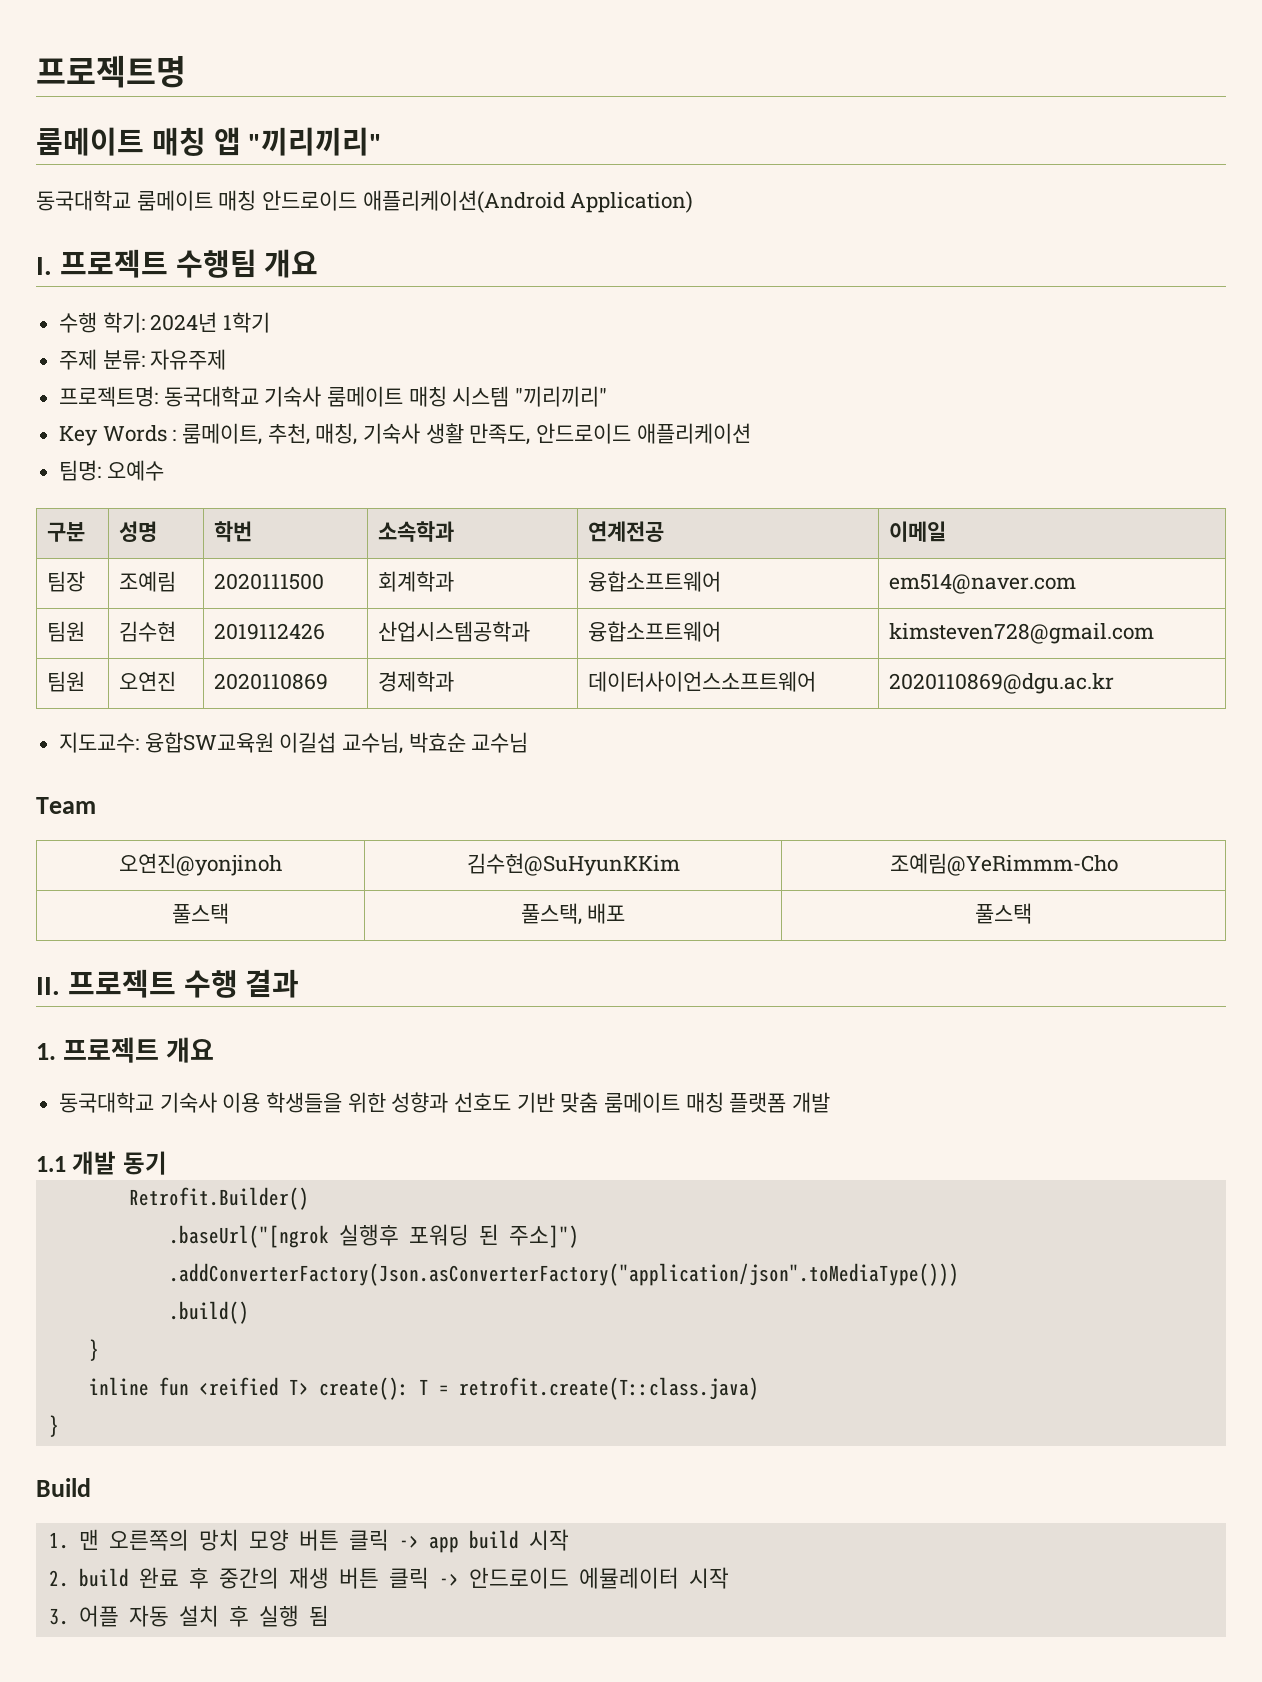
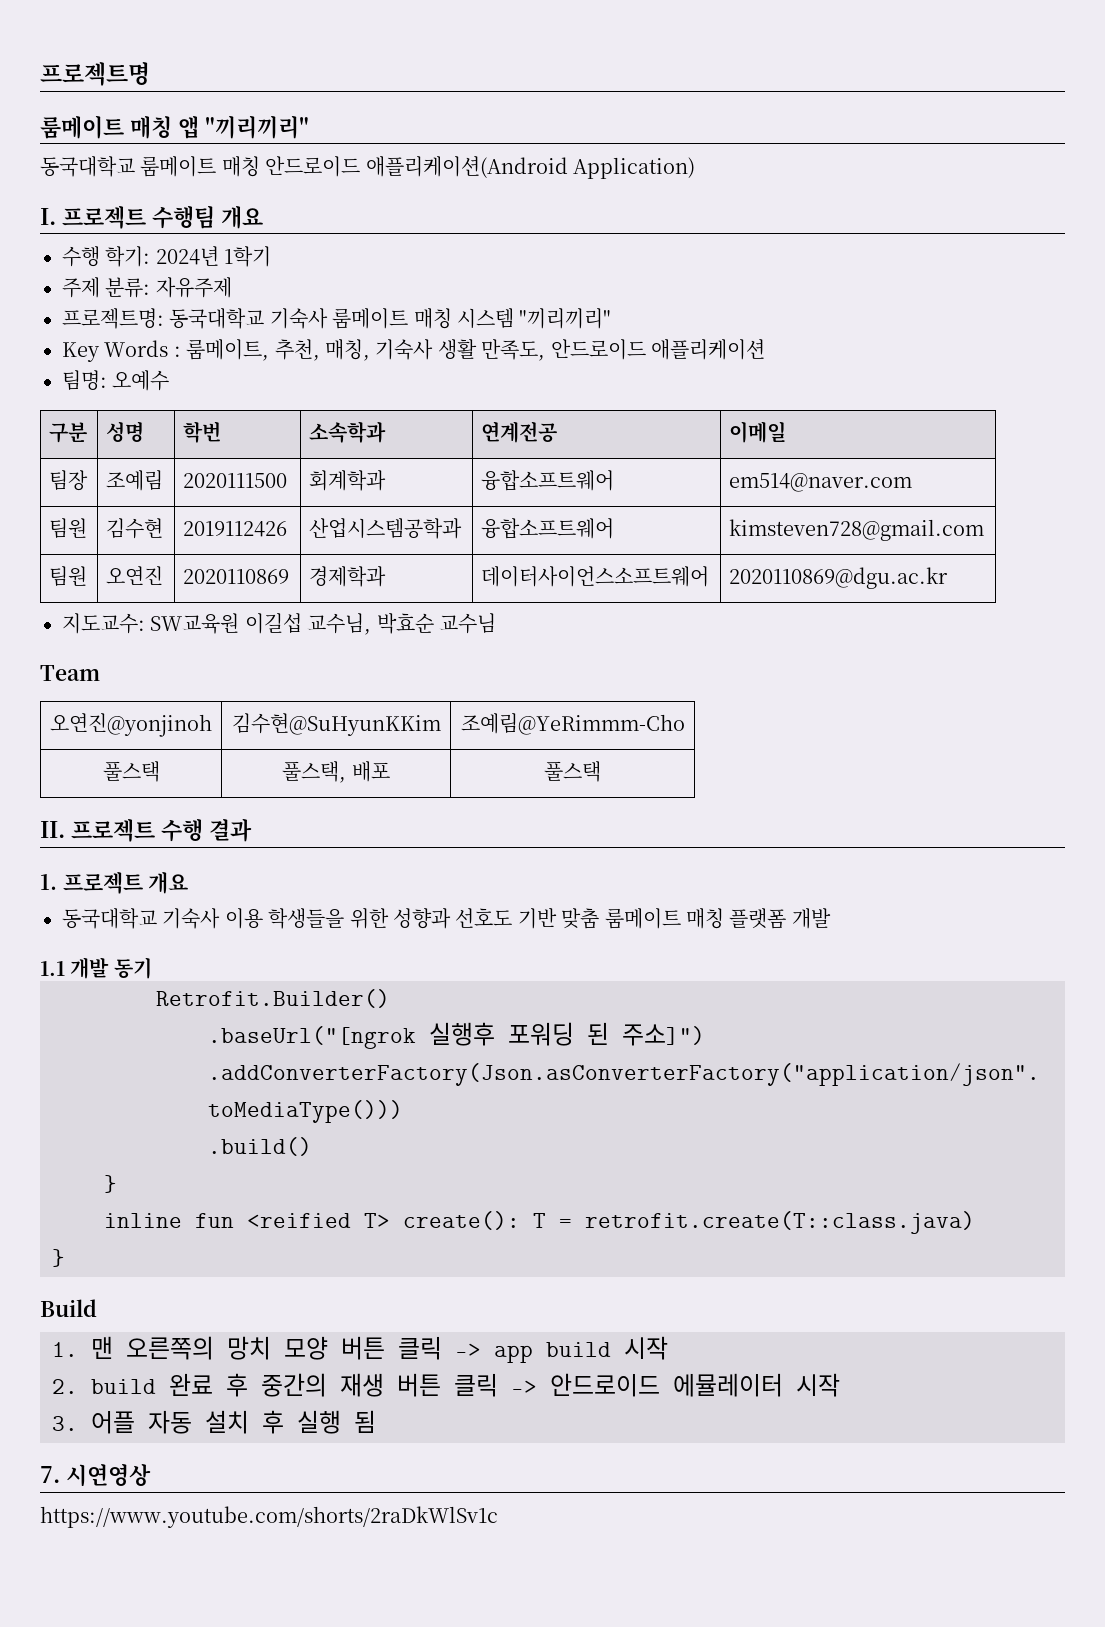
[144,732,274,753] 융합SW교육원 -> [150,613,240,634] SW교육원
(329, 1615) none -> [40,1464,151,1487] [40,1506,498,1528] // 7. 시연영상 // https://www.youtube.com/shorts/2raDkWlSv1c

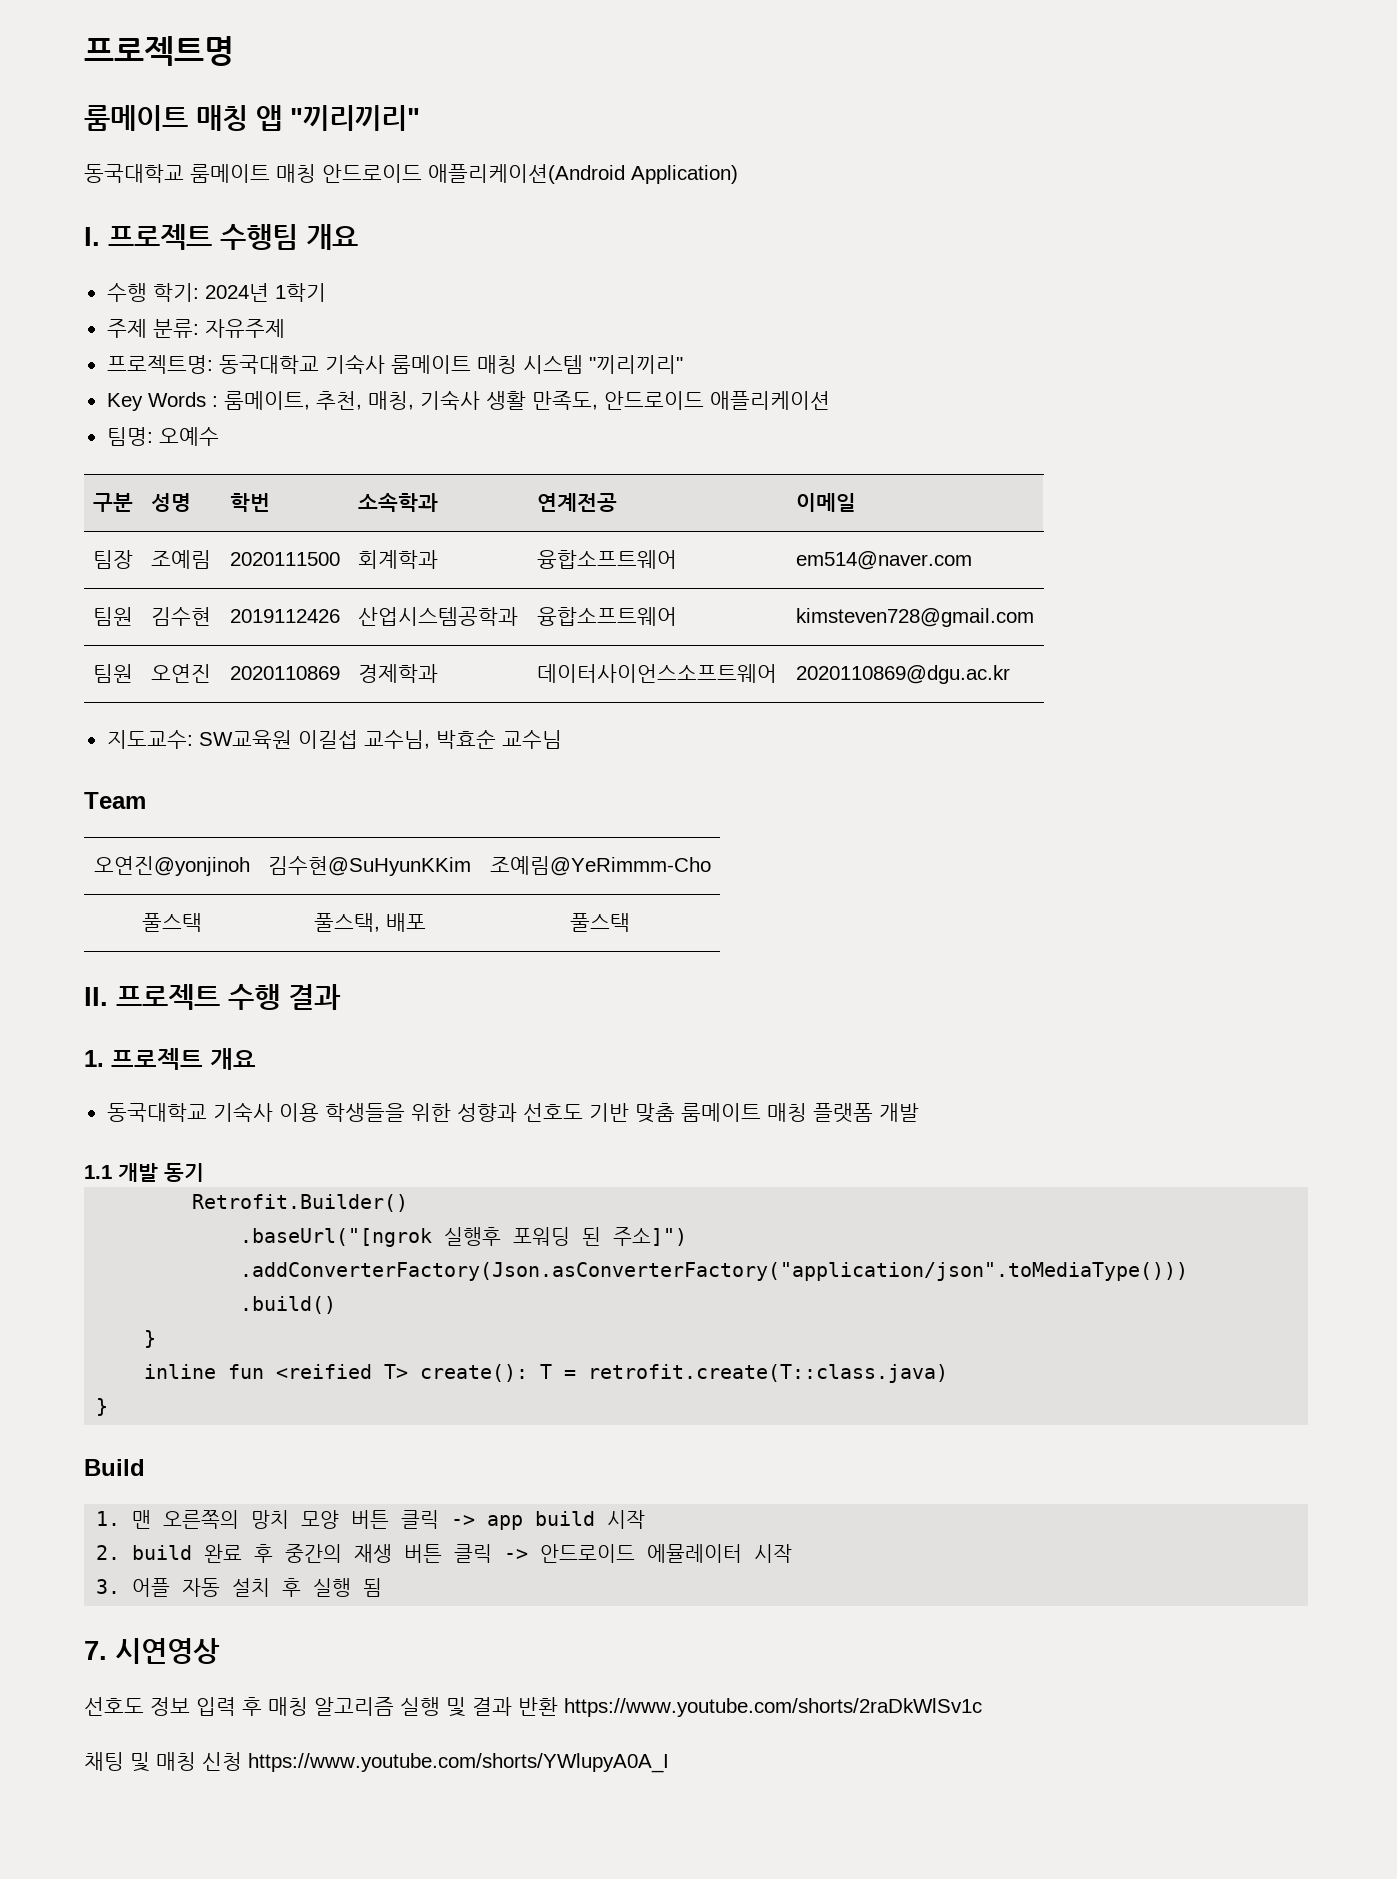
[40,1506,498,1528] https://www.youtube.com/shorts/2raDkWlSv1c -> [84,1697,982,1717] [84,1752,669,1773] 선호도 정보 입력 후 매칭 알고리즘 실행 및 결과 반환 https://www.youtube.com/shorts/2raDkWlSv1c // 채팅 및 매칭 신청 https://www.youtube.com/shorts/YWlupyA0A_I

